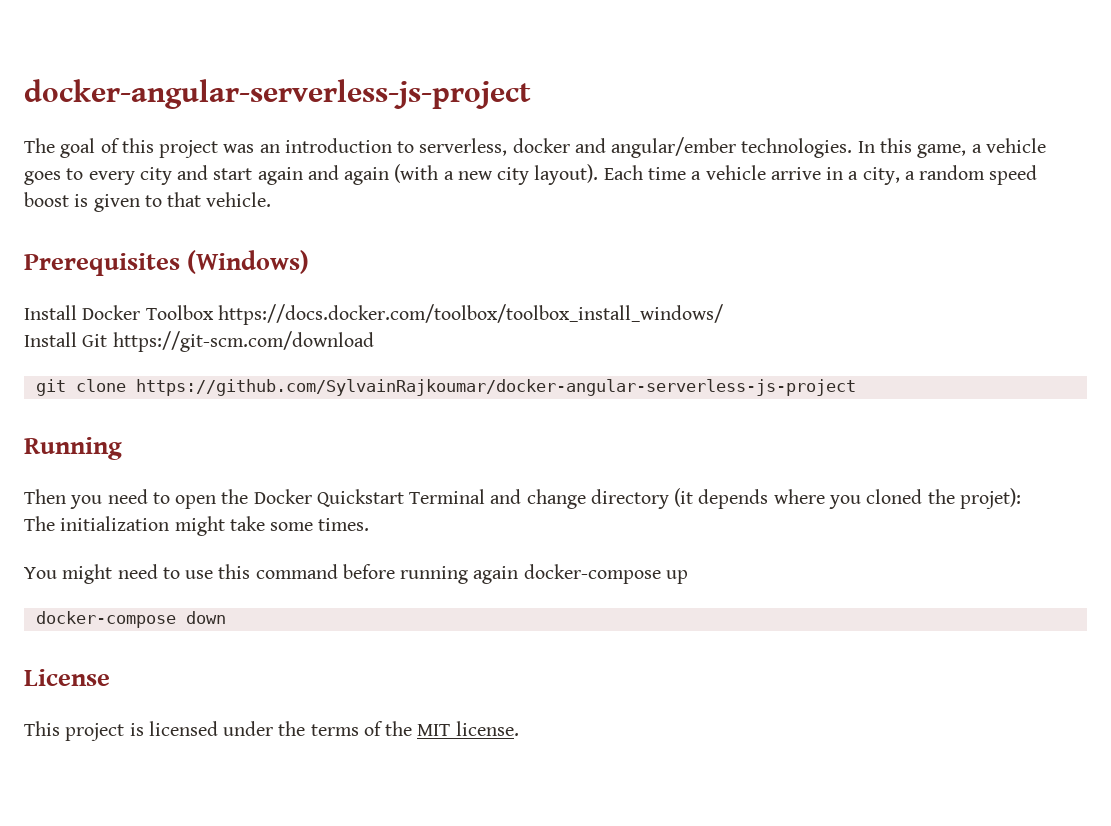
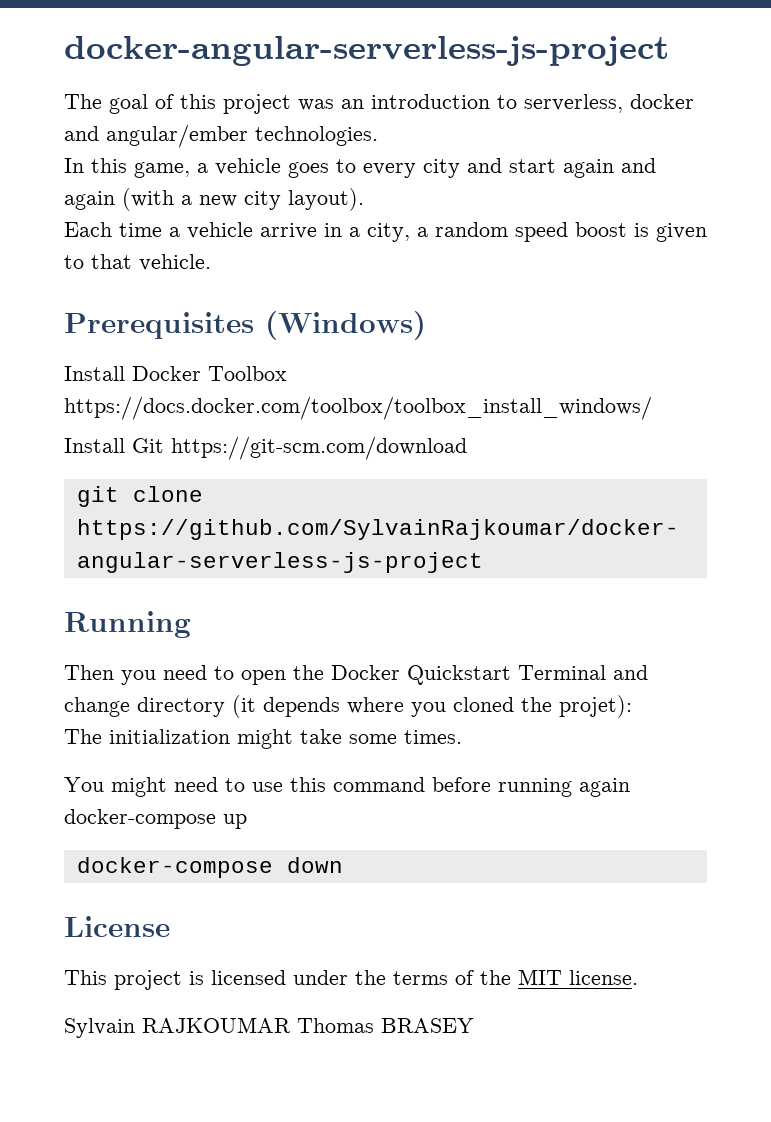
(853, 148) none -> (378, 136) //
(599, 174) none -> (364, 199) //
(519, 728) none -> [64,1017,474,1038] // Sylvain RAJKOUMAR Thomas BRASEY

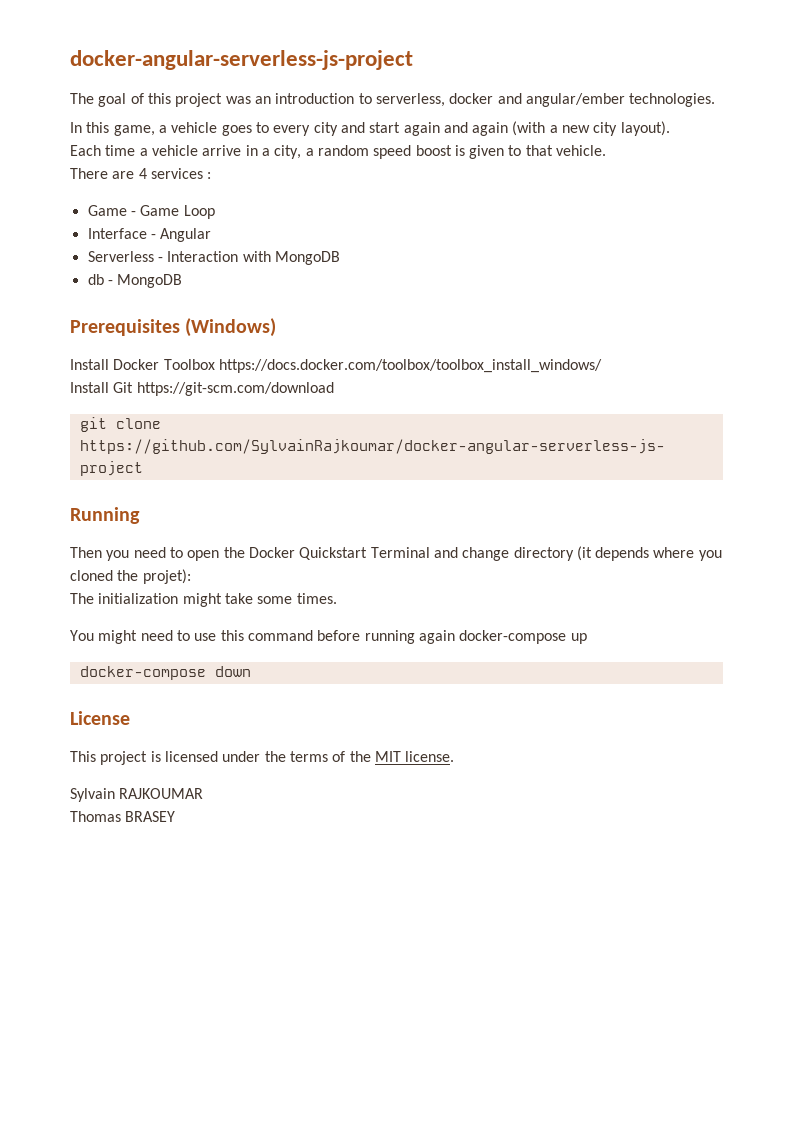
(211, 262) none -> [70,168,212,179] [87,205,215,219] [87,228,212,242] [87,251,340,265] [87,274,183,288] // There are 4 services : // Game - Game Loop // Interface - Angular // Serverless - Interaction with MongoDB // db - MongoDB
(291, 1025) none -> (204, 793) //

